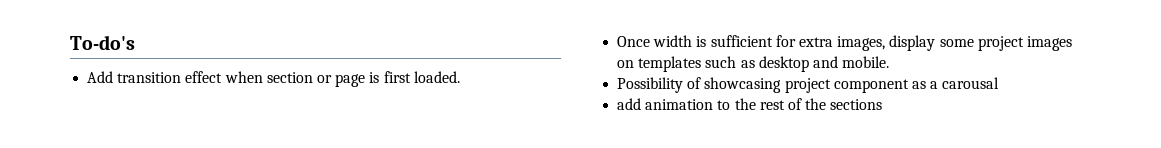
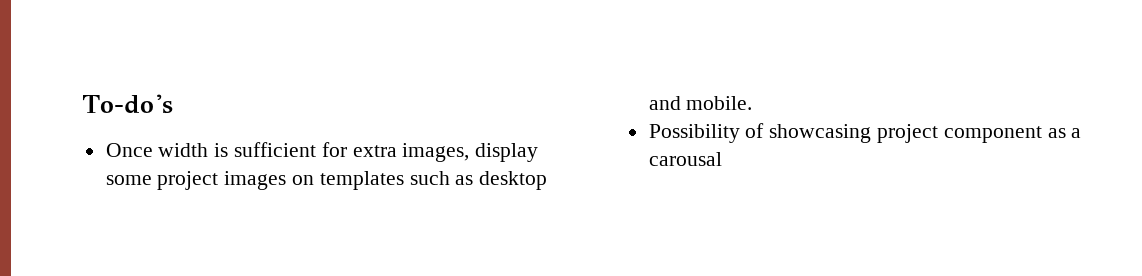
[87,71,460,87] // Add transition effect when section or page is first loaded. -> (173, 104) none
[617,98,883,110] // add animation to the rest of the sections -> (722, 159) none

